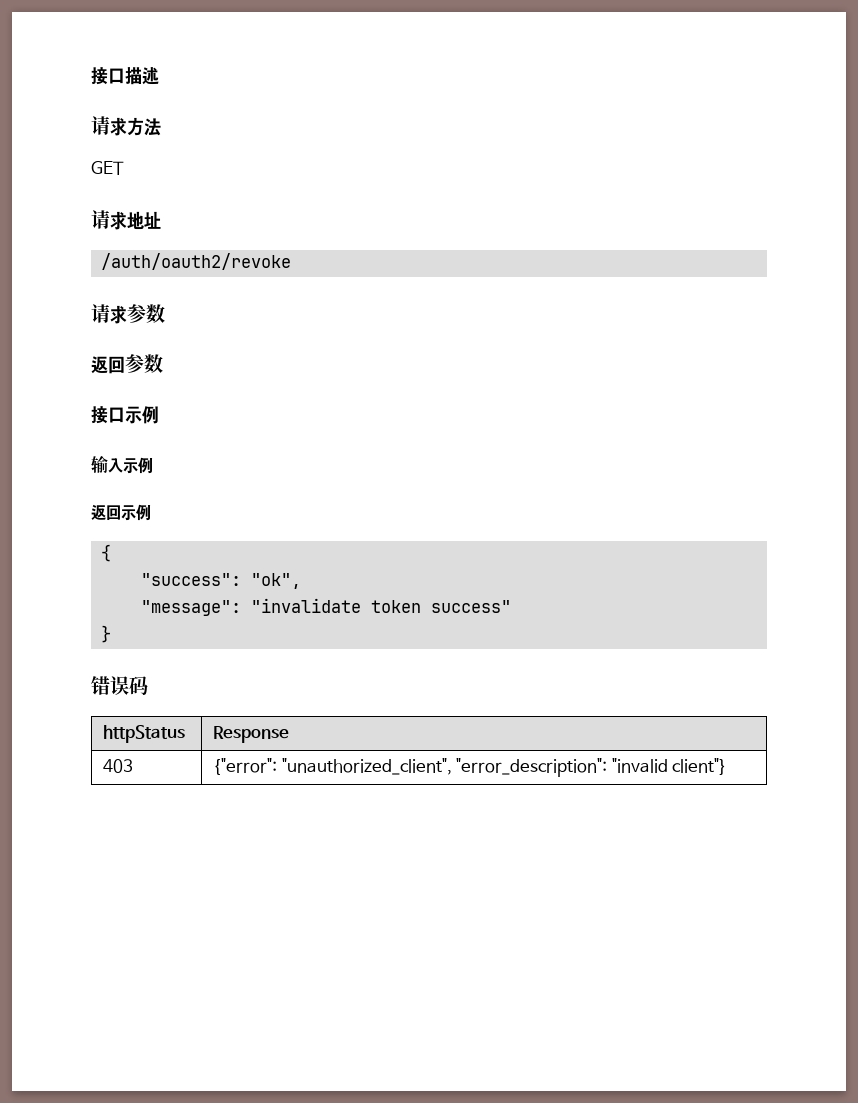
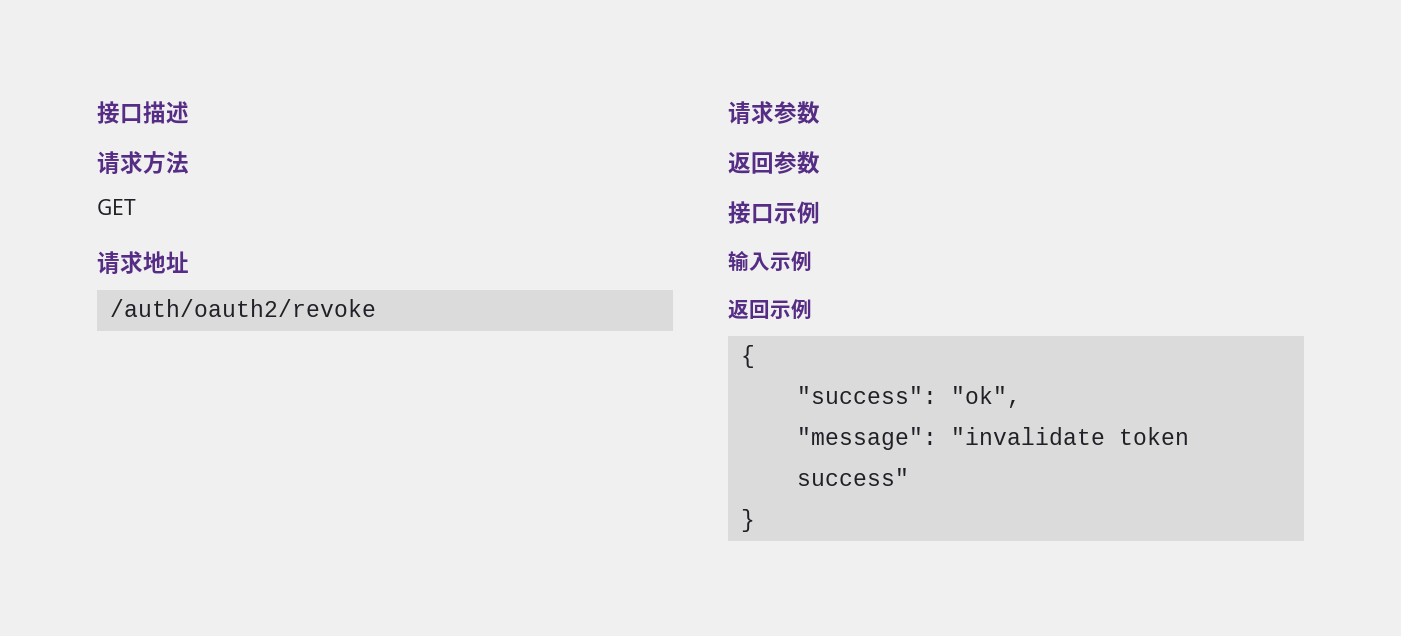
[91,676,148,695] [102,725,185,743] [212,726,289,743] [102,759,133,773] [212,758,728,777] // 错误码 // httpStatus | Response // 403 | {"error": "unauthorized_client", "error_description": "invalid client"} -> (755, 520) none

